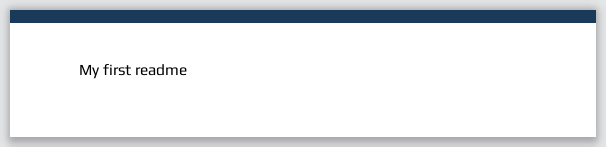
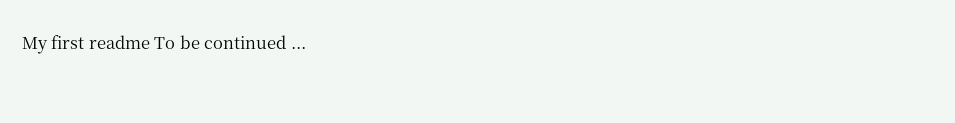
(188, 70) none -> [154,35,306,49] To be continued ...

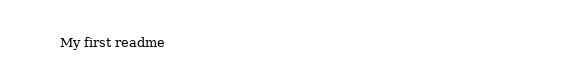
[154,35,306,49] To be continued ... -> (165, 42) none

